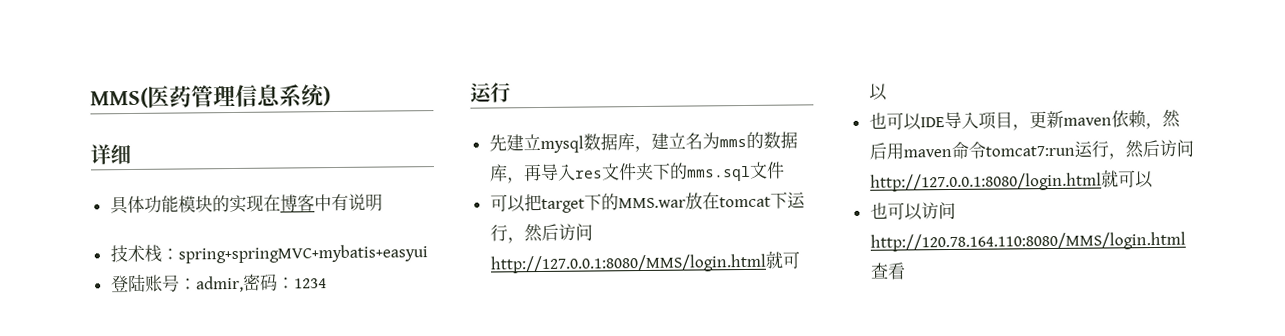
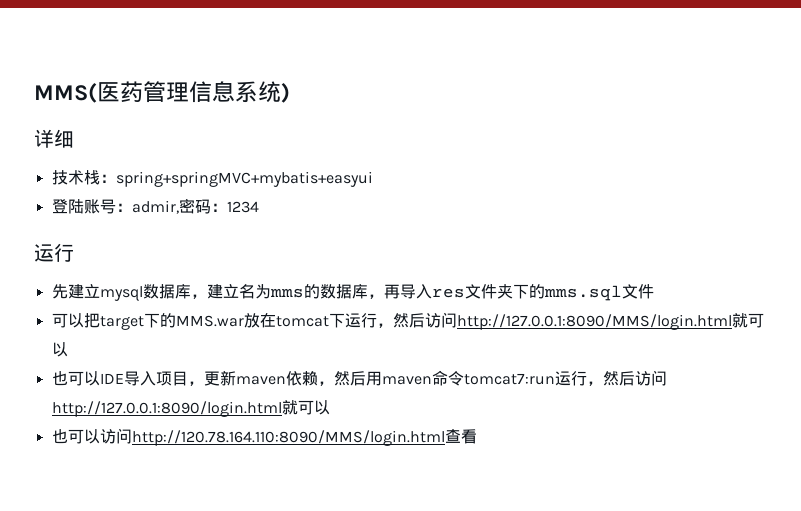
[109,193,383,215] // 具体功能模块的实现在博客中有说明 -> (74, 138) none
[489,253,767,274] http://127.0.0.1:8080/MMS/login.html -> [456,314,732,330] http://127.0.0.1:8090/MMS/login.html
[869,172,1102,192] http://127.0.0.1:8080/login.html -> [51,401,282,417] http://127.0.0.1:8090/login.html
[869,231,1186,252] http://120.78.164.110:8080/MMS/login.html -> [131,430,445,446] http://120.78.164.110:8090/MMS/login.html

